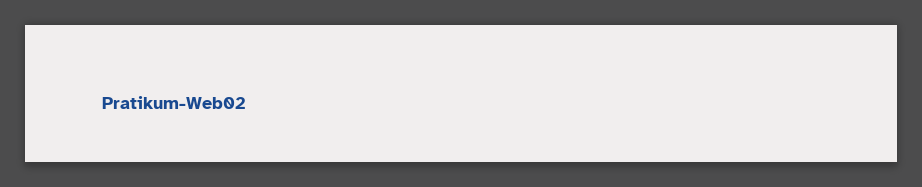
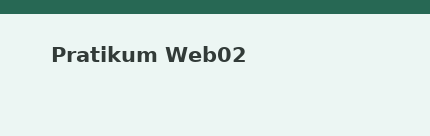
[102,96,246,109] Pratikum-Web02 -> [51,46,247,62] Pratikum Web02

